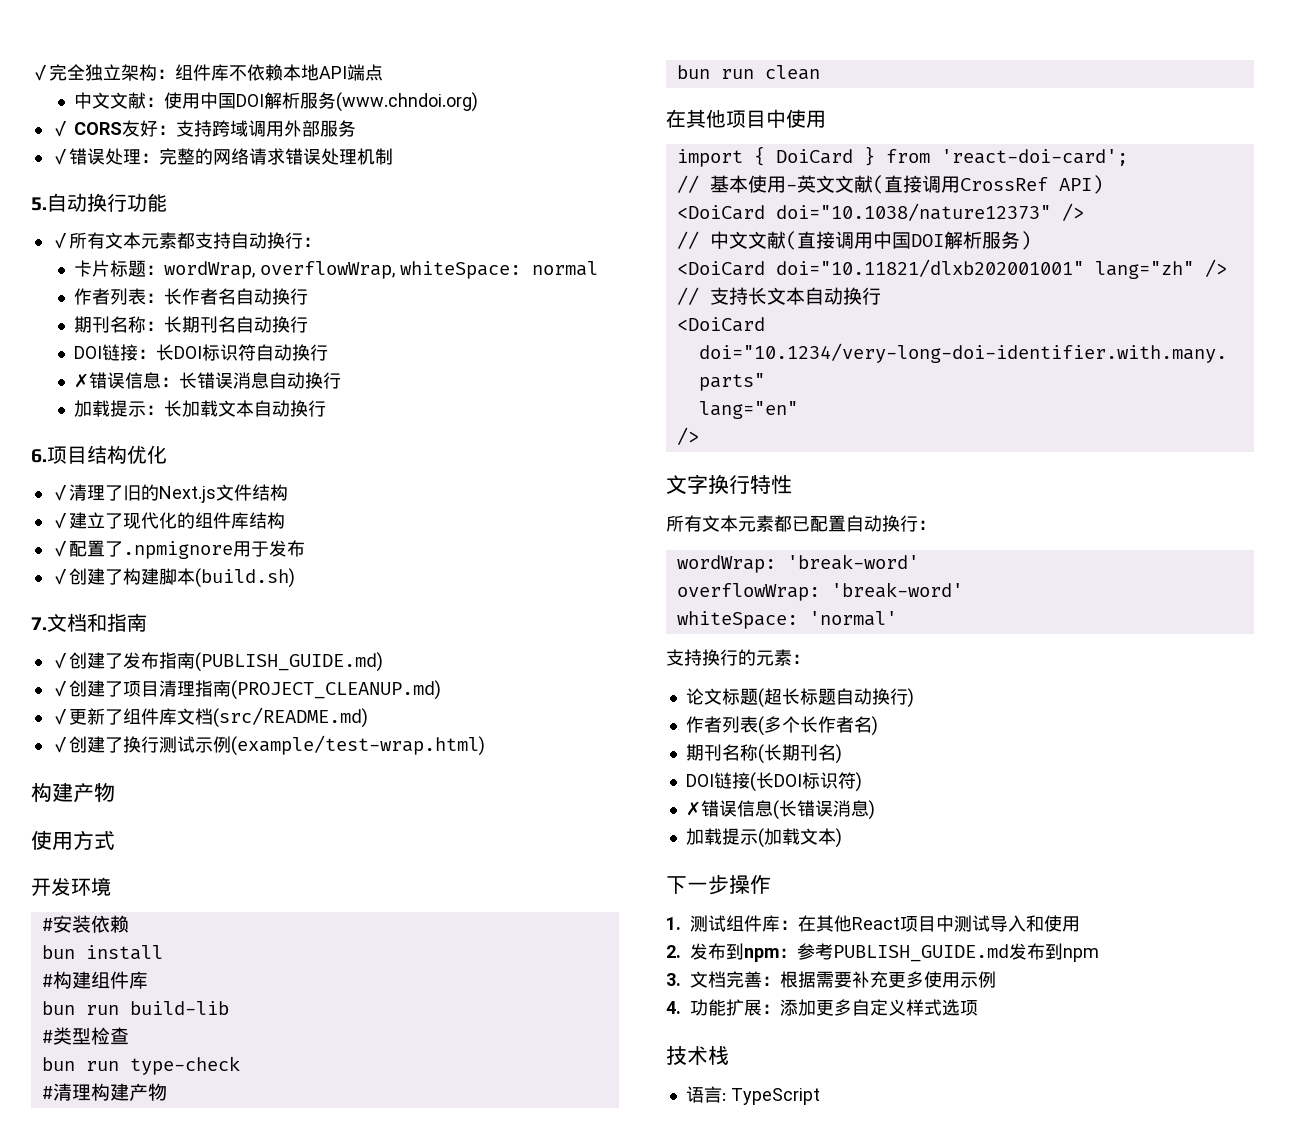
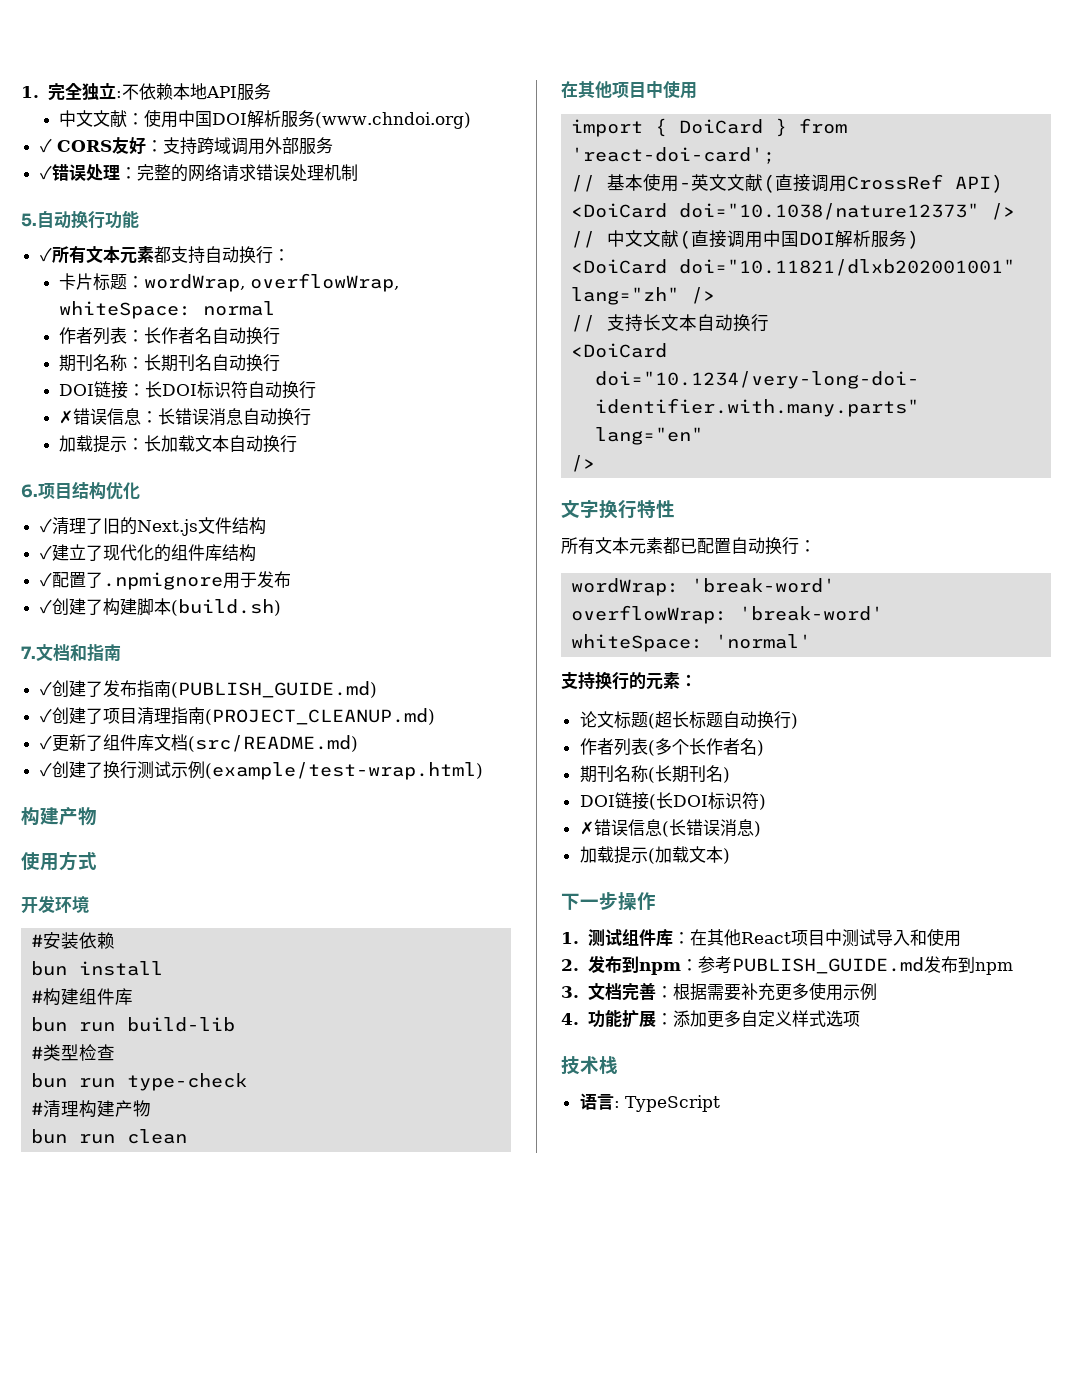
[31,64,49,81] ✓ -> [21,86,39,98] 1.
[121,64,229,81] 架构：组件库 -> [115,91,122,98] :
[347,64,383,81] 端点 -> [236,83,271,101] 服务

